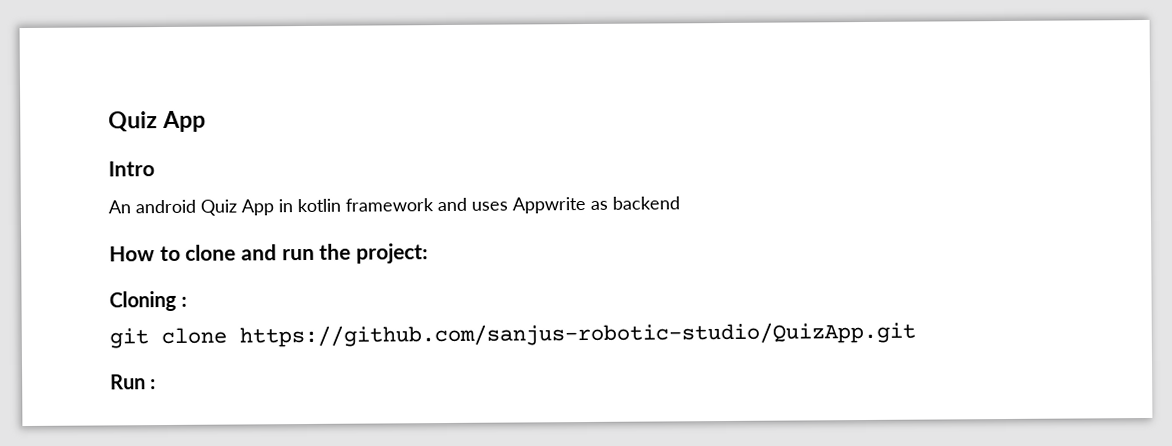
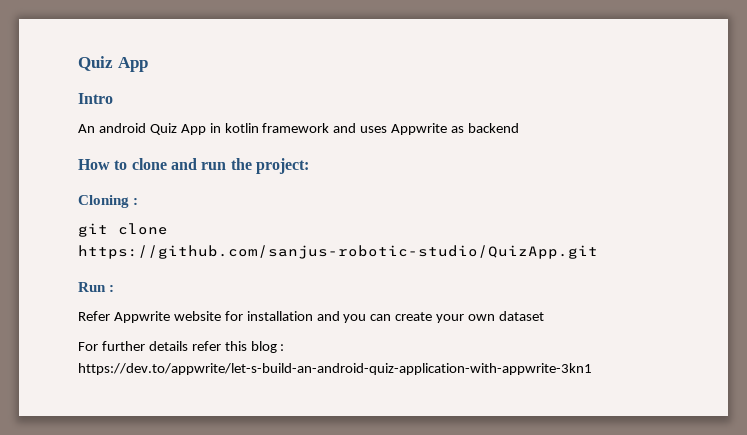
(157, 384) none -> [78,311,545,323] [78,341,285,353] [78,363,592,375] // Refer Appwrite website for installation and you can create your own dataset // For further details refer this blog : https://dev.to/appwrite/let-s-build-an-android-quiz-application-with-appwrite-3kn1

